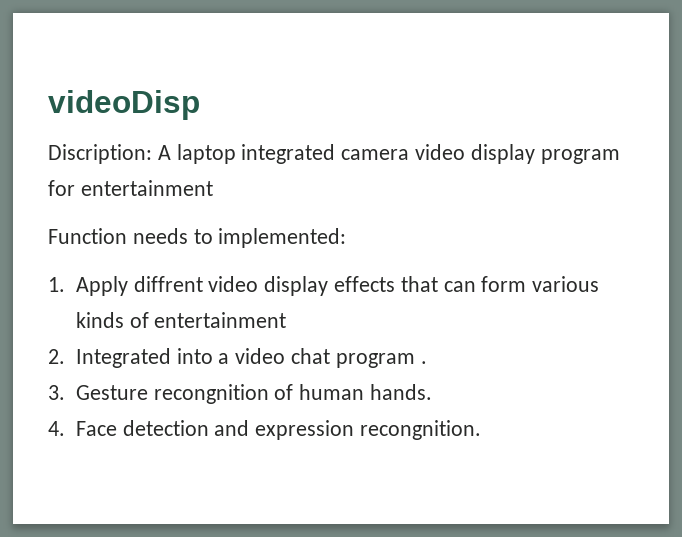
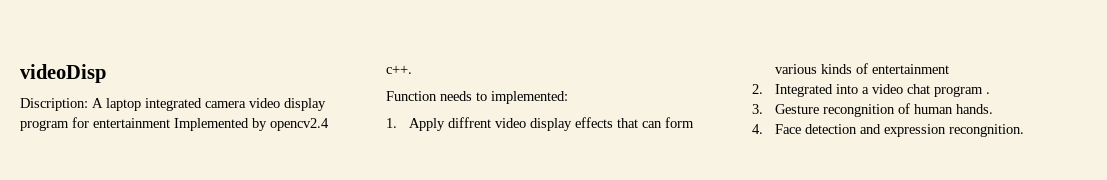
(213, 188) none -> [174,118,329,131] [386,65,412,74] Implemented by opencv2.4 c++.

